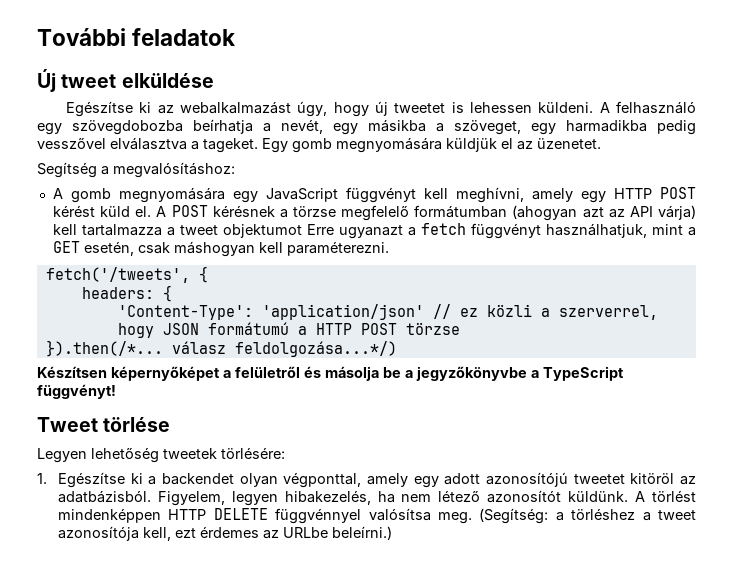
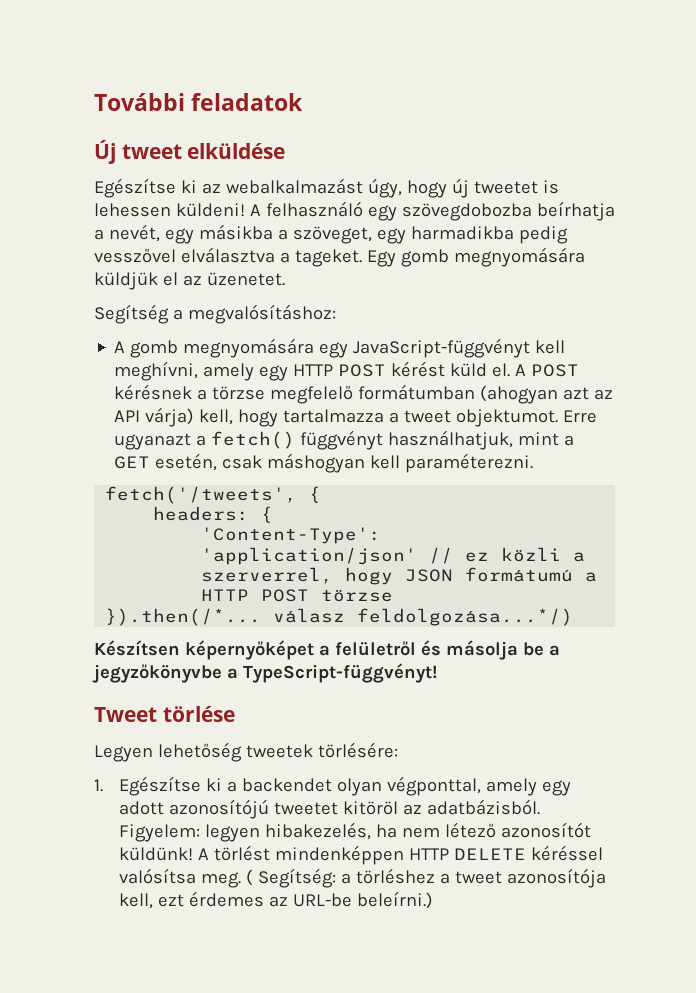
[538,102,594,113] küldeni. -> [175,203,245,217] küldeni!
[265,187,416,203] JavaScript függvényt -> [353,338,531,358] JavaScript-függvényt
[52,224,77,235] kell -> [199,409,279,427] kell, hogy
[222,224,302,238] objektumot -> [456,409,559,427] objektumot.
[420,223,466,235] fetch -> [211,431,296,449] fetch()
[543,366,624,381] [37,384,116,399] TypeScript függvényt! -> [242,663,437,683] TypeScript-függvényt!
[157,491,225,506] Figyelem, -> [118,824,200,842] Figyelem:
[568,491,629,502] küldünk. -> [118,847,193,861] küldünk!
[275,508,362,524] függvénnyel -> [530,845,603,861] kéréssel
[479,508,549,524] (Segítség: -> [245,868,336,888] ( Segítség:
[282,527,328,538] URLbe -> [292,893,352,907] URL-be

